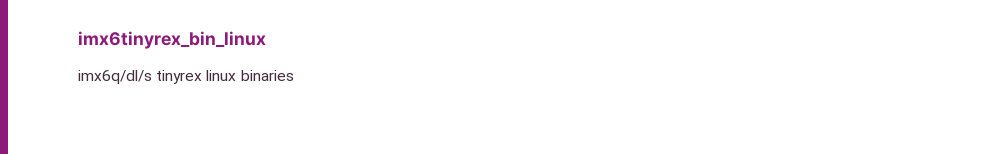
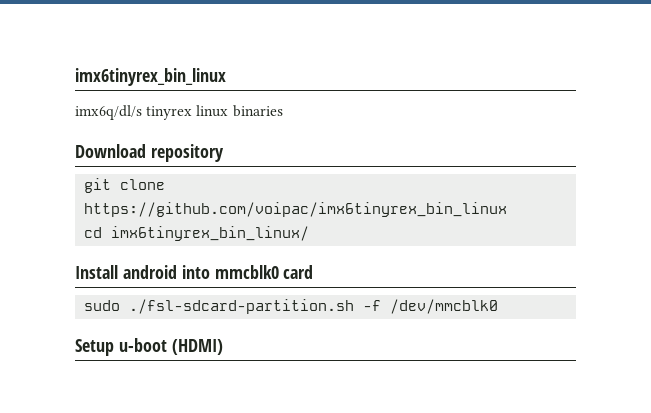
(294, 75) none -> [75,144,224,162] [84,178,166,193] [84,202,508,217] [84,226,310,241] [75,265,314,279] [84,299,499,314] [75,338,223,356] // Download repository // git clone https://github.com/voipac/imx6tinyrex_bin_linux // cd imx6tinyrex_bin_linux/ // Install android into mmcblk0 card // sudo ./fsl-sdcard-partition.sh -f /dev/mmcblk0 // Setup u-boot (HDMI)

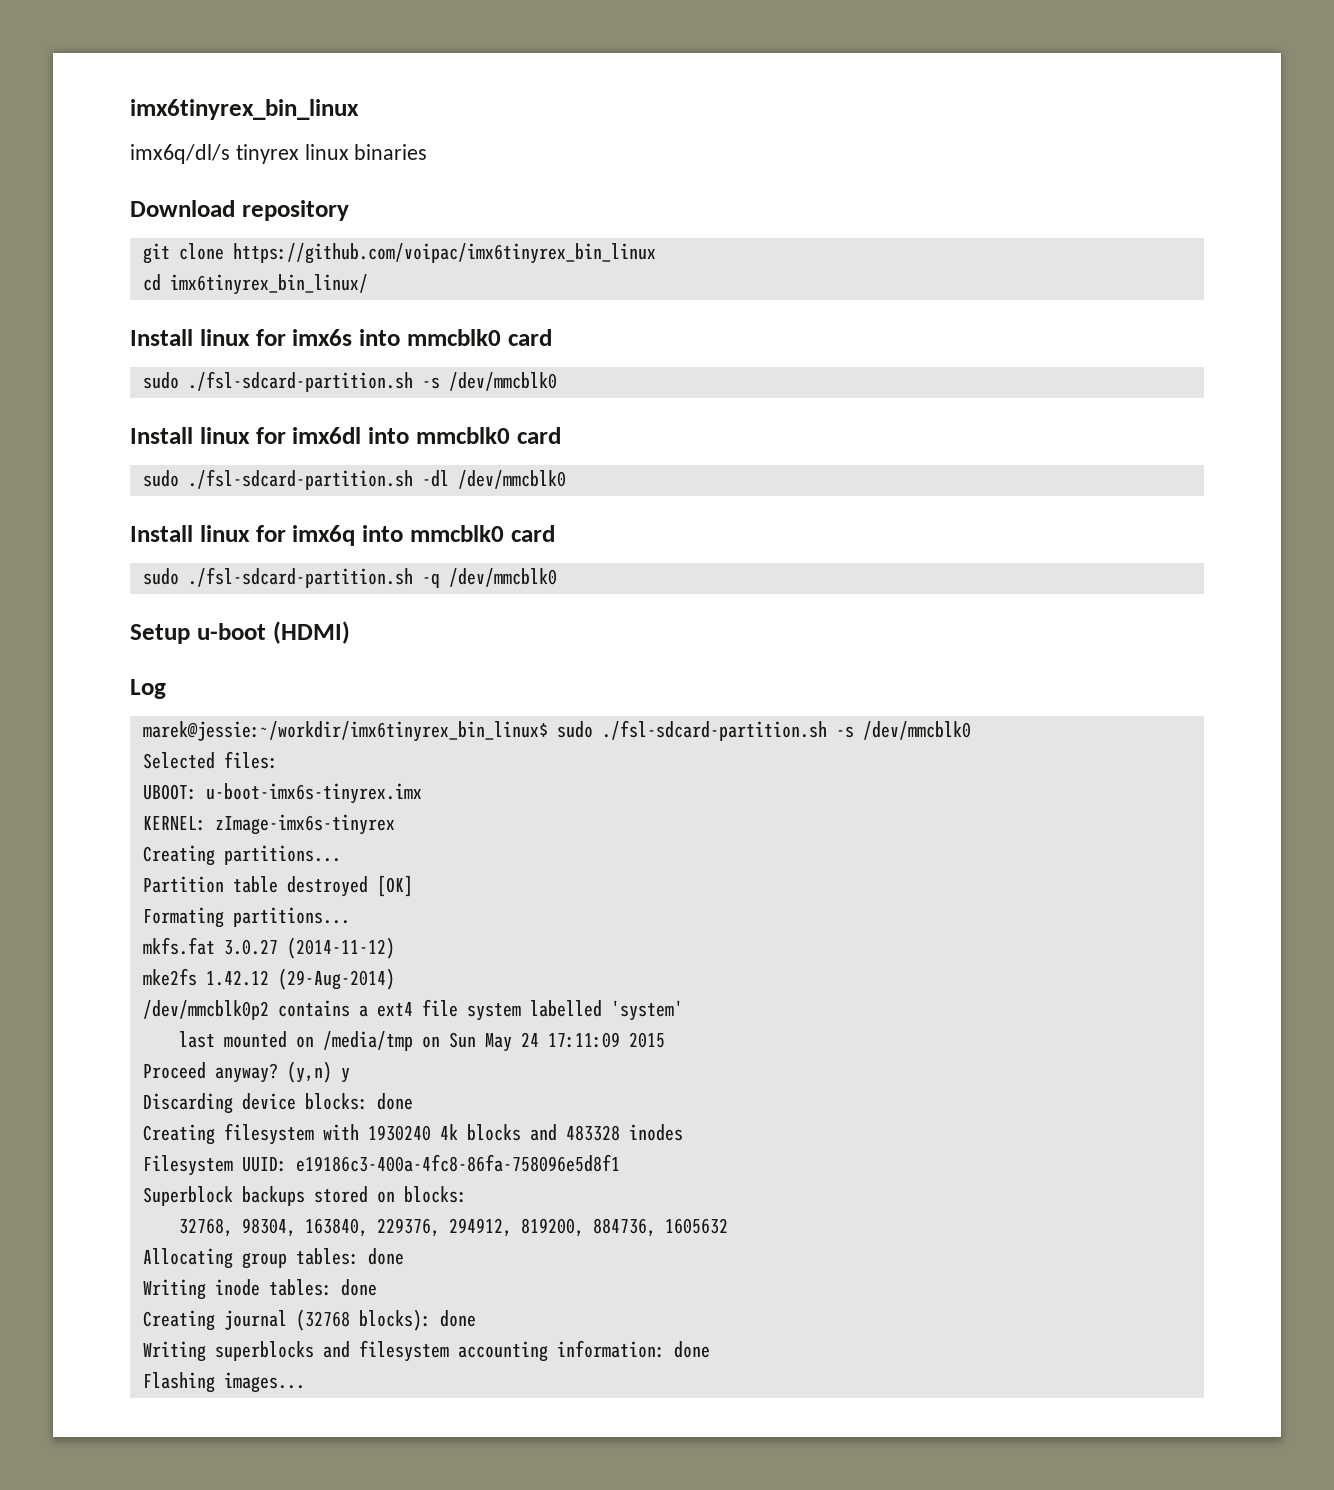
[122,265,314,279] [84,299,499,314] [75,338,223,356] android into mmcblk0 card // sudo ./fsl-sdcard-partition.sh -f /dev/mmcblk0 // Setup u-boot (HDMI) -> [199,329,552,346] [142,371,557,392] [130,427,561,444] [142,469,566,490] [130,525,555,546] [142,567,557,588] [130,621,350,644] [130,679,166,699] [142,720,971,742] [142,751,278,769] [142,783,422,804] [142,814,395,835] [142,845,341,866] [142,875,413,897] [142,907,350,928] [142,937,395,959] [142,968,395,990] [142,999,683,1021] [178,1031,665,1052] [142,1061,350,1083] [142,1093,413,1114] [142,1123,683,1145] [142,1154,620,1176] [142,1186,467,1206] [178,1218,728,1237] [142,1248,404,1269] [142,1279,377,1300] [142,1309,476,1331] [142,1340,710,1362] [142,1372,305,1393] linux for imx6s into mmcblk0 card // sudo ./fsl-sdcard-partition.sh -s /dev/mmcblk0 // Install linux for imx6dl into mmcblk0 card // sudo ./fsl-sdcard-partition.sh -dl /dev/mmcblk0 // Install linux for imx6q into mmcblk0 card // sudo ./fsl-sdcard-partition.sh -q /dev/mmcblk0 // Setup u-boot (HDMI) // Log // marek@jessie:~/workdir/imx6tinyrex_bin_linux$ sudo ./fsl-sdcard-partition.sh -s /dev/mmcblk0 // Selected files: // UBOOT: u-boot-imx6s-tinyrex.imx // KERNEL: zImage-imx6s-tinyrex // Creating partitions... // Partition table destroyed [OK] // Formating partitions... // mkfs.fat 3.0.27 (2014-11-12) // mke2fs 1.42.12 (29-Aug-2014) // /dev/mmcblk0p2 contains a ext4 file system labelled 'system' // last mounted on /media/tmp on Sun May 24 17:11:09 2015 // Proceed anyway? (y,n) y // Discarding device blocks: done // Creating filesystem with 1930240 4k blocks and 483328 inodes // Filesystem UUID: e19186c3-400a-4fc8-86fa-758096e5d8f1 // Superblock backups stored on blocks: // 32768, 98304, 163840, 229376, 294912, 819200, 884736, 1605632 // Allocating group tables: done // Writing inode tables: done // Creating journal (32768 blocks): done // Writing superblocks and filesystem accounting information: done // Flashing images...

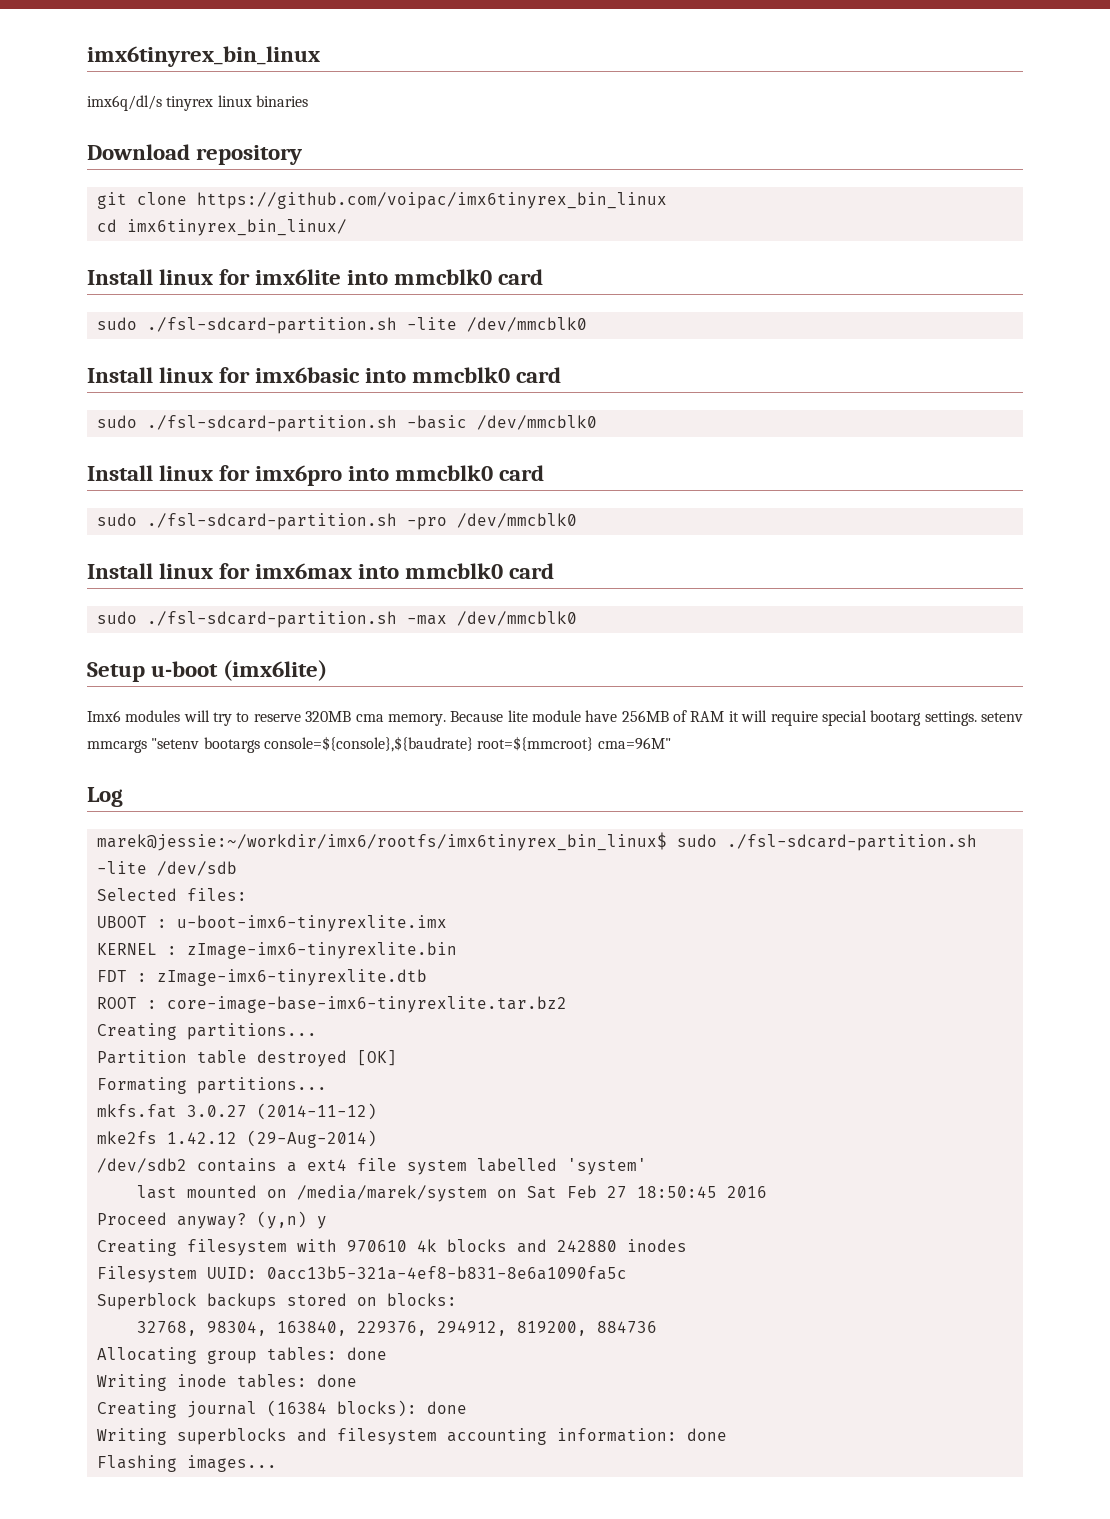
[292,329,552,346] [142,371,557,392] [130,427,561,444] [142,469,566,490] [130,525,555,546] [142,567,557,588] [130,621,350,644] imx6s into mmcblk0 card // sudo ./fsl-sdcard-partition.sh -s /dev/mmcblk0 // Install linux for imx6dl into mmcblk0 card // sudo ./fsl-sdcard-partition.sh -dl /dev/mmcblk0 // Install linux for imx6q into mmcblk0 card // sudo ./fsl-sdcard-partition.sh -q /dev/mmcblk0 // Setup u-boot (HDMI) -> [255,269,544,285] [96,317,587,334] [87,367,562,383] [96,415,597,432] [87,465,545,486] [96,513,577,530] [87,563,555,579] [96,611,577,628] [87,660,328,682] [87,710,1024,726] [87,736,671,753] imx6lite into mmcblk0 card // sudo ./fsl-sdcard-partition.sh -lite /dev/mmcblk0 // Install linux for imx6basic into mmcblk0 card // sudo ./fsl-sdcard-partition.sh -basic /dev/mmcblk0 // Install linux for imx6pro into mmcblk0 card // sudo ./fsl-sdcard-partition.sh -pro /dev/mmcblk0 // Install linux for imx6max into mmcblk0 card // sudo ./fsl-sdcard-partition.sh -max /dev/mmcblk0 // Setup u-boot (imx6lite) // Imx6 modules will try to reserve 320MB cma memory. Because lite module have 256MB of RAM it will require special bootarg settings. setenv mmcargs "setenv bootargs console=${console},${baudrate} root=${mmcroot} cma=96M"
[142,720,971,742] marek@jessie:~/workdir/imx6tinyrex_bin_linux$ sudo ./fsl-sdcard-partition.sh -s /dev/mmcblk0 -> [96,832,977,851] [96,861,237,876] marek@jessie:~/workdir/imx6/rootfs/imx6tinyrex_bin_linux$ sudo ./fsl-sdcard-partition.sh -lite /dev/sdb
[142,783,422,804] [142,814,395,835] UBOOT: u-boot-imx6s-tinyrex.imx // KERNEL: zImage-imx6s-tinyrex -> [96,915,447,932] [96,942,457,959] [96,969,427,986] [96,996,567,1013] UBOOT : u-boot-imx6-tinyrexlite.imx // KERNEL : zImage-imx6-tinyrexlite.bin // FDT : zImage-imx6-tinyrexlite.dtb // ROOT : core-image-base-imx6-tinyrexlite.tar.bz2
[142,1000,269,1020] /dev/mmcblk0p2 -> [96,1158,187,1173] /dev/sdb2
[322,1031,665,1052] /media/tmp on Sun May 24 17:11:09 2015 -> [296,1185,767,1202] /media/marek/system on Sat Feb 27 18:50:45 2016
[142,1093,413,1114] // Discarding device blocks: done -> (327, 1222) none
[367,1125,431,1141] 1930240 -> [346,1240,407,1252] 970610
[565,1125,620,1141] 483328 -> [556,1240,617,1252] 242880
[295,1154,620,1172] e19186c3-400a-4fc8-86fa-758096e5d8f1 -> [266,1266,627,1280] 0acc13b5-321a-4ef8-b831-8e6a1090fa5c
[592,1218,728,1237] 884736, 1605632 -> [596,1321,657,1333] 884736
[295,1309,350,1331] (32768 -> [266,1400,327,1417] (16384

